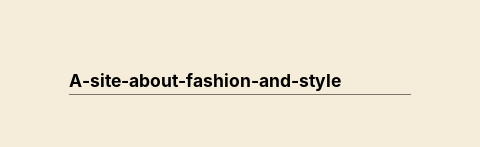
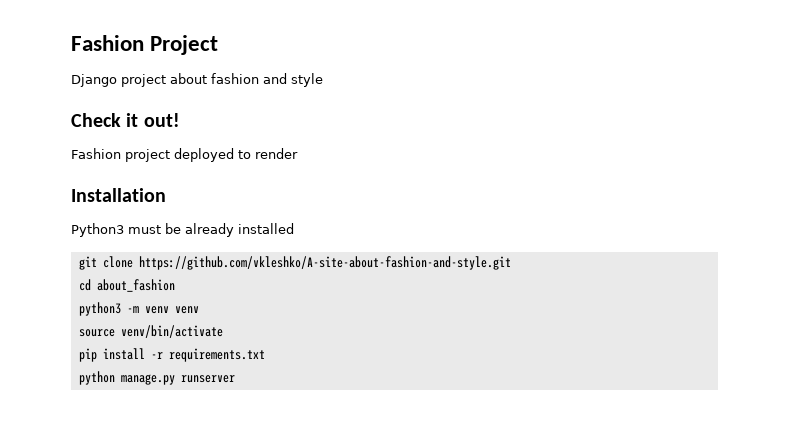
[69,73,341,91] A-site-about-fashion-and-style -> [71,35,219,55] [71,73,323,87] [71,113,180,127] [71,148,298,162] [71,188,166,202] [71,223,294,237] [78,256,511,270] [78,279,175,292] [78,302,199,316] [78,325,223,338] [78,348,265,362] [78,371,235,385] Fashion Project // Django project about fashion and style // Check it out! // Fashion project deployed to render // Installation // Python3 must be already installed // git clone https://github.com/vkleshko/A-site-about-fashion-and-style.git // cd about_fashion // python3 -m venv venv // source venv/bin/activate // pip install -r requirements.txt // python manage.py runserver

